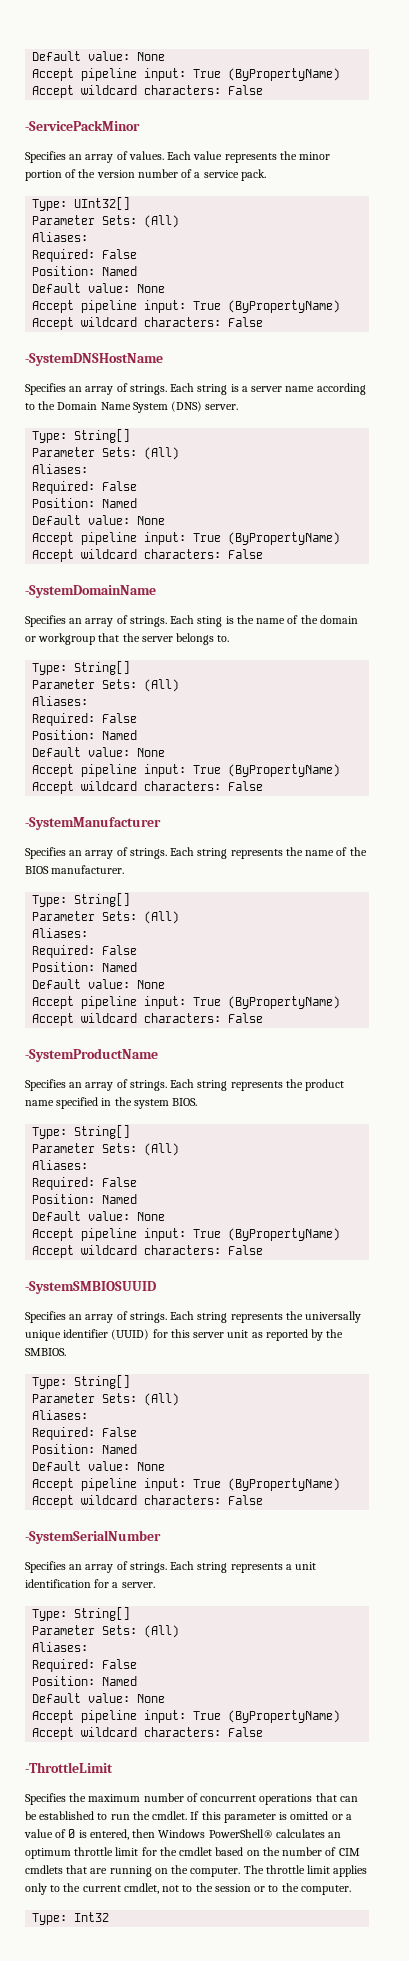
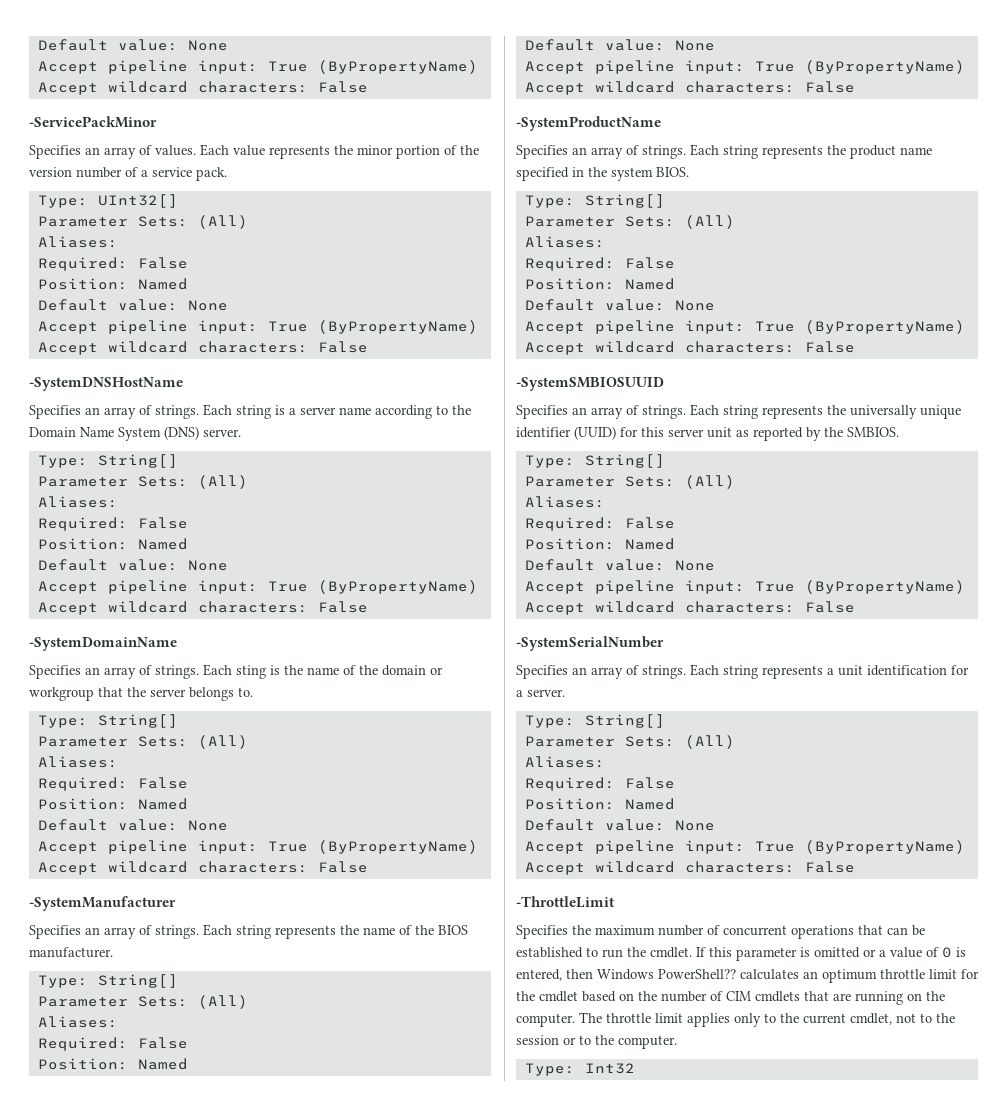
[208,1829,273,1838] PowerShell® -> [658,969,736,979] PowerShell??

